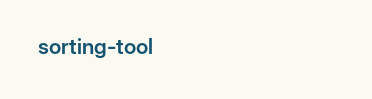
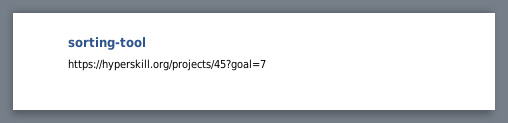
(153, 48) none -> [68,59,266,71] // https://hyperskill.org/projects/45?goal=7

